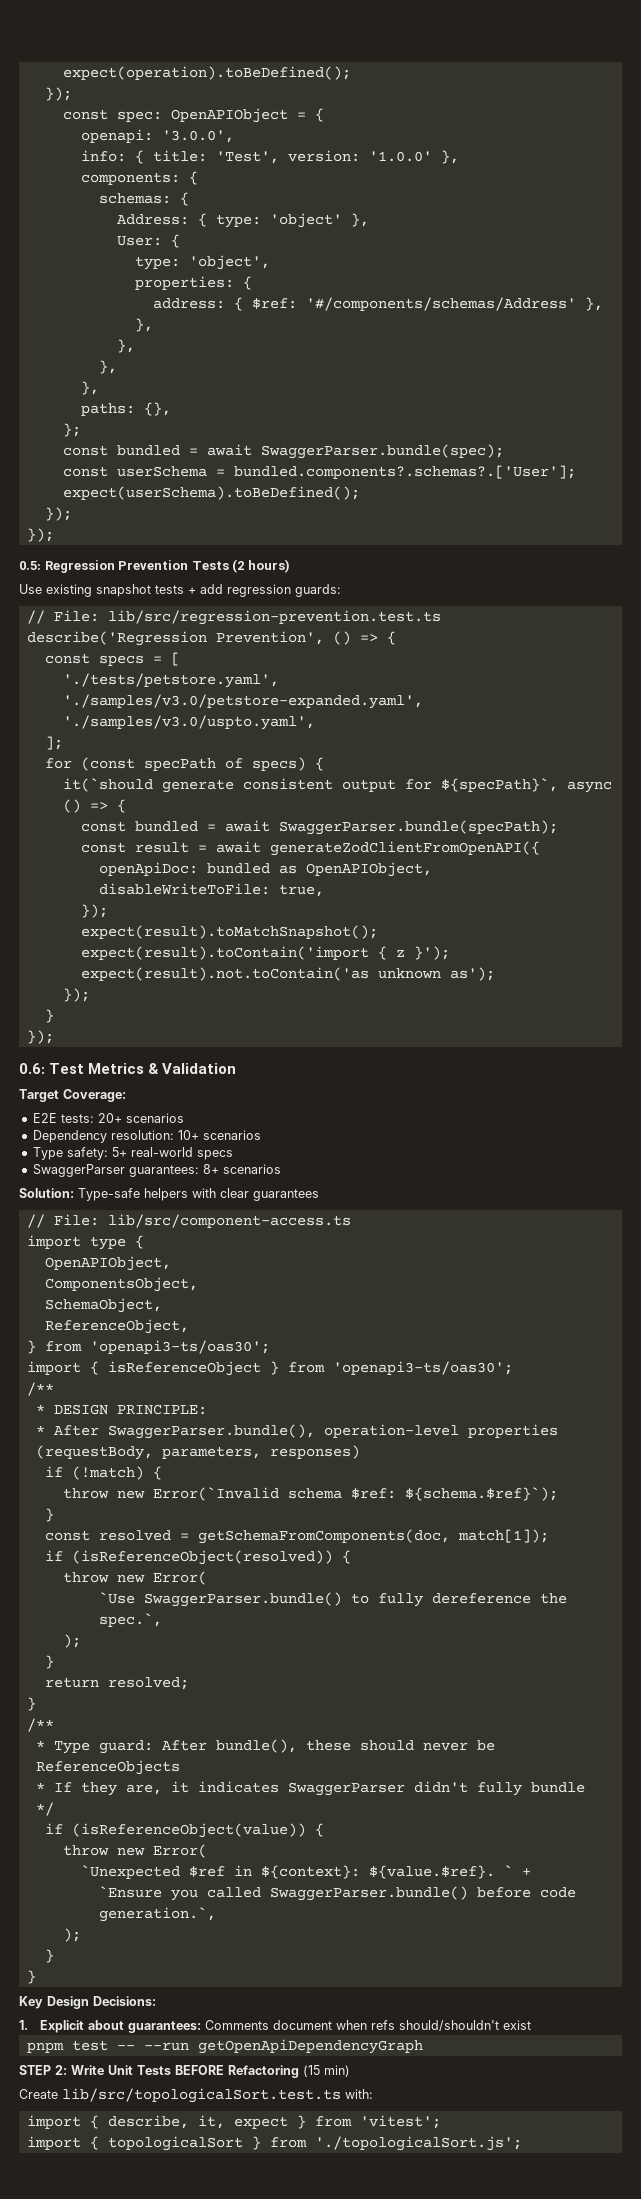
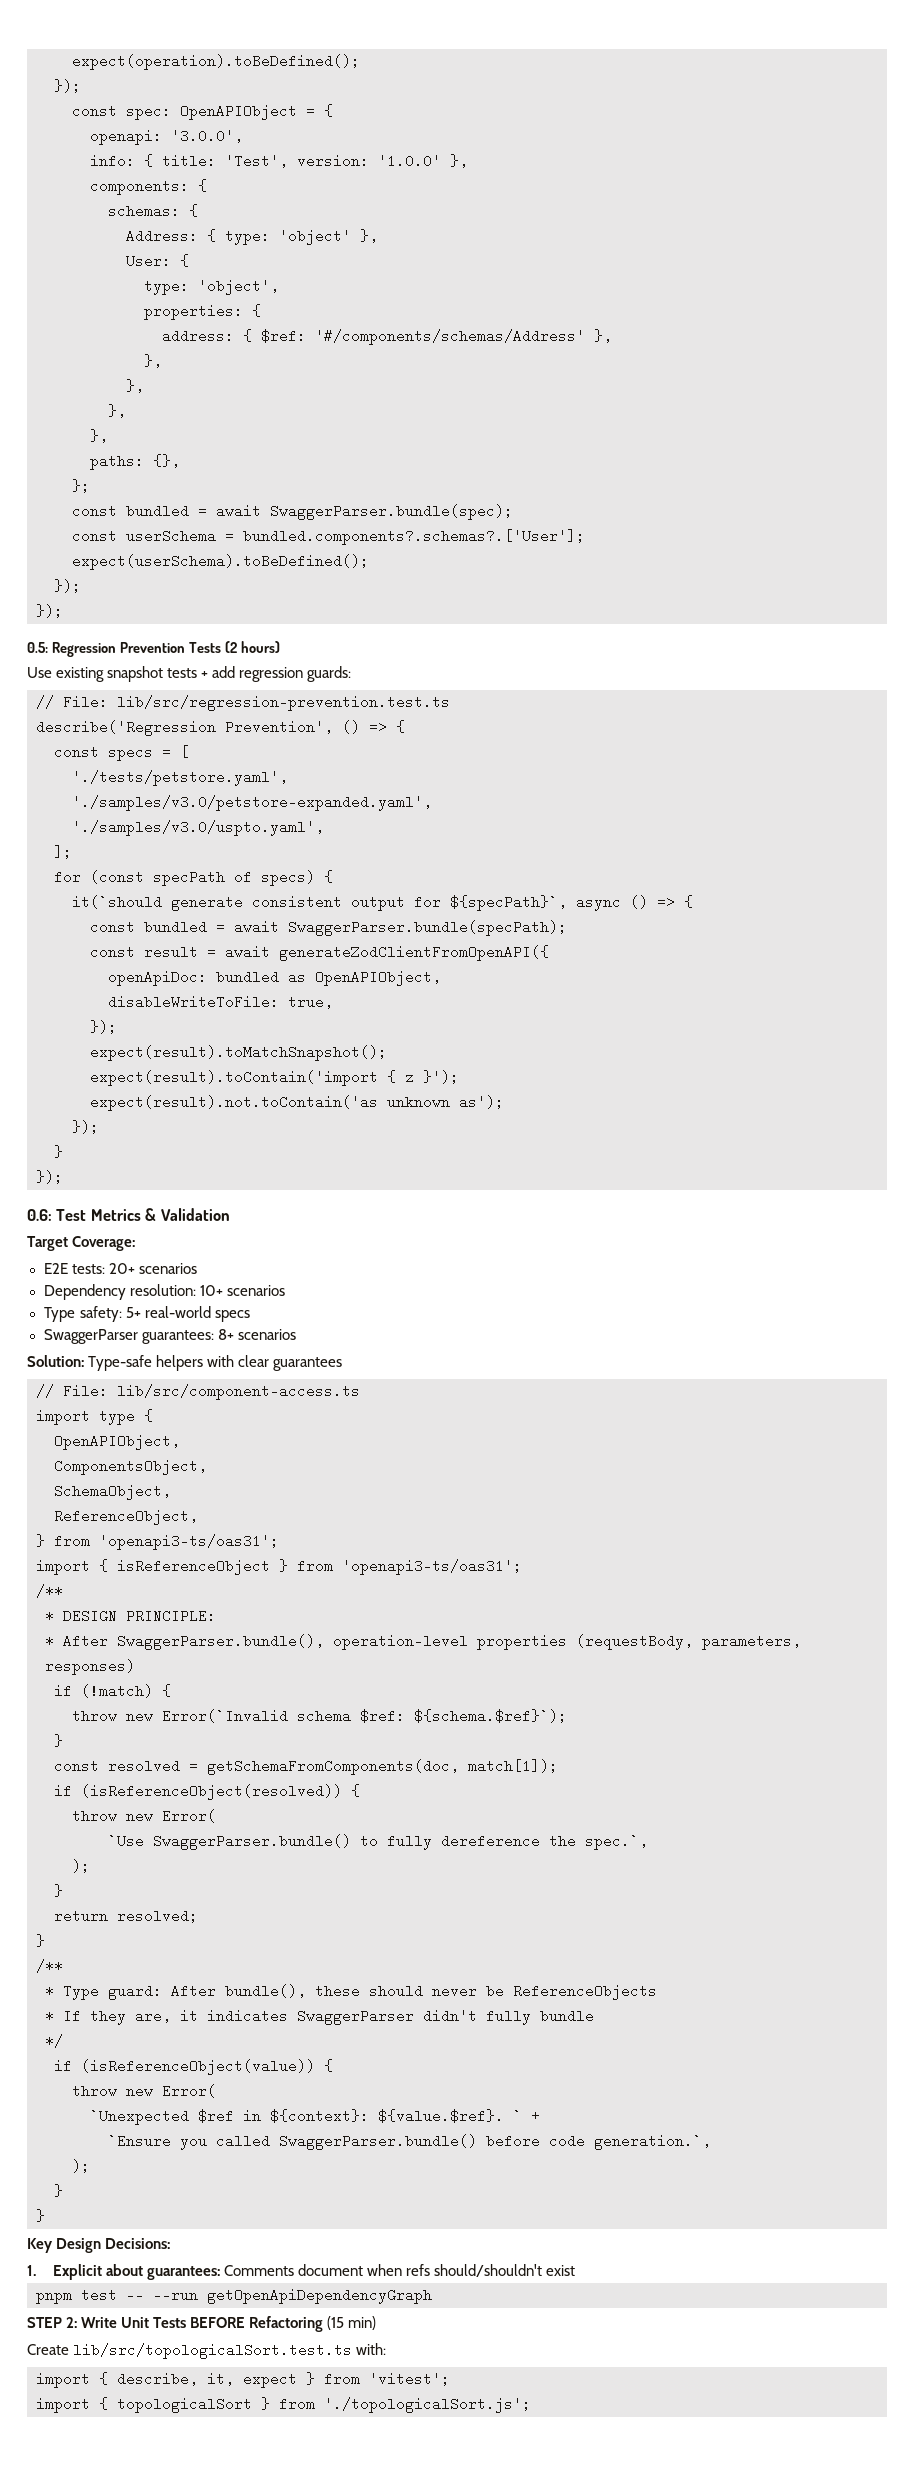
[89,1340,270,1354] 'openapi3-ts/oas30'; -> [99,1534,279,1550] 'openapi3-ts/oas31';
[332,1361,513,1375] 'openapi3-ts/oas30'; -> [342,1559,522,1575] 'openapi3-ts/oas31';

